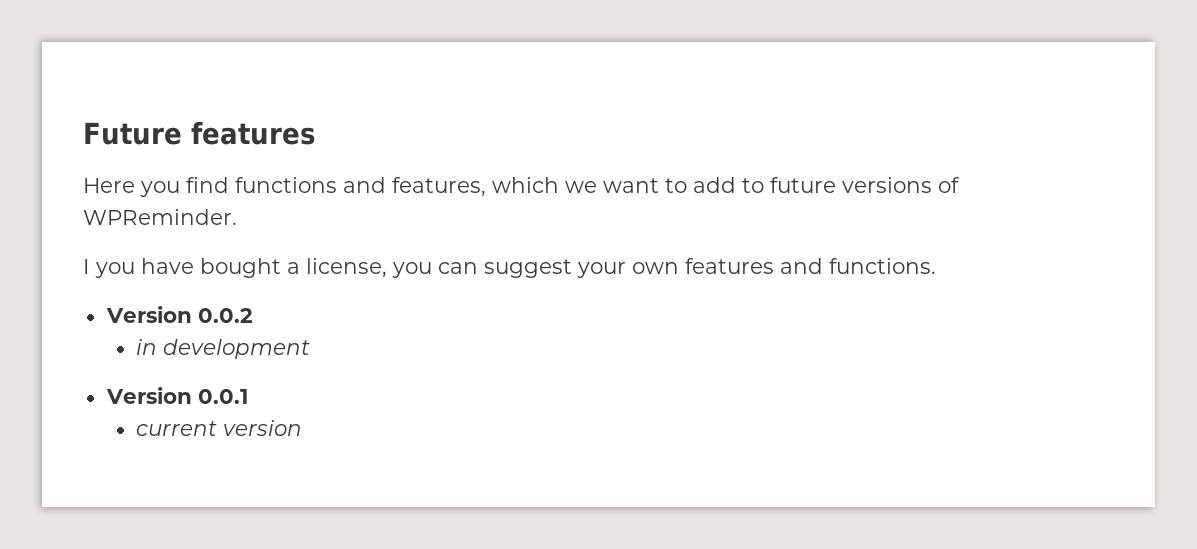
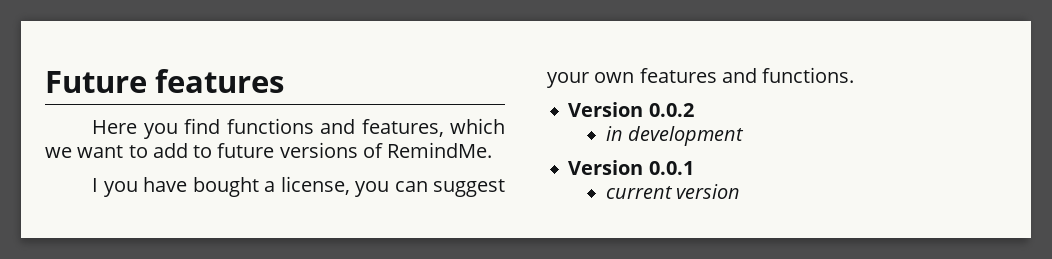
[83,209,237,225] WPReminder. -> [387,142,493,158] RemindMe.

